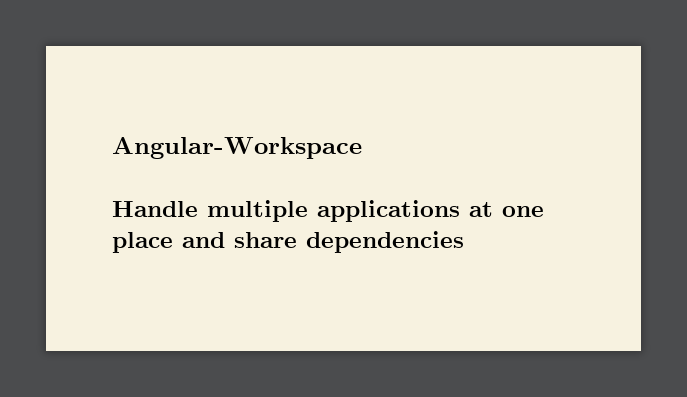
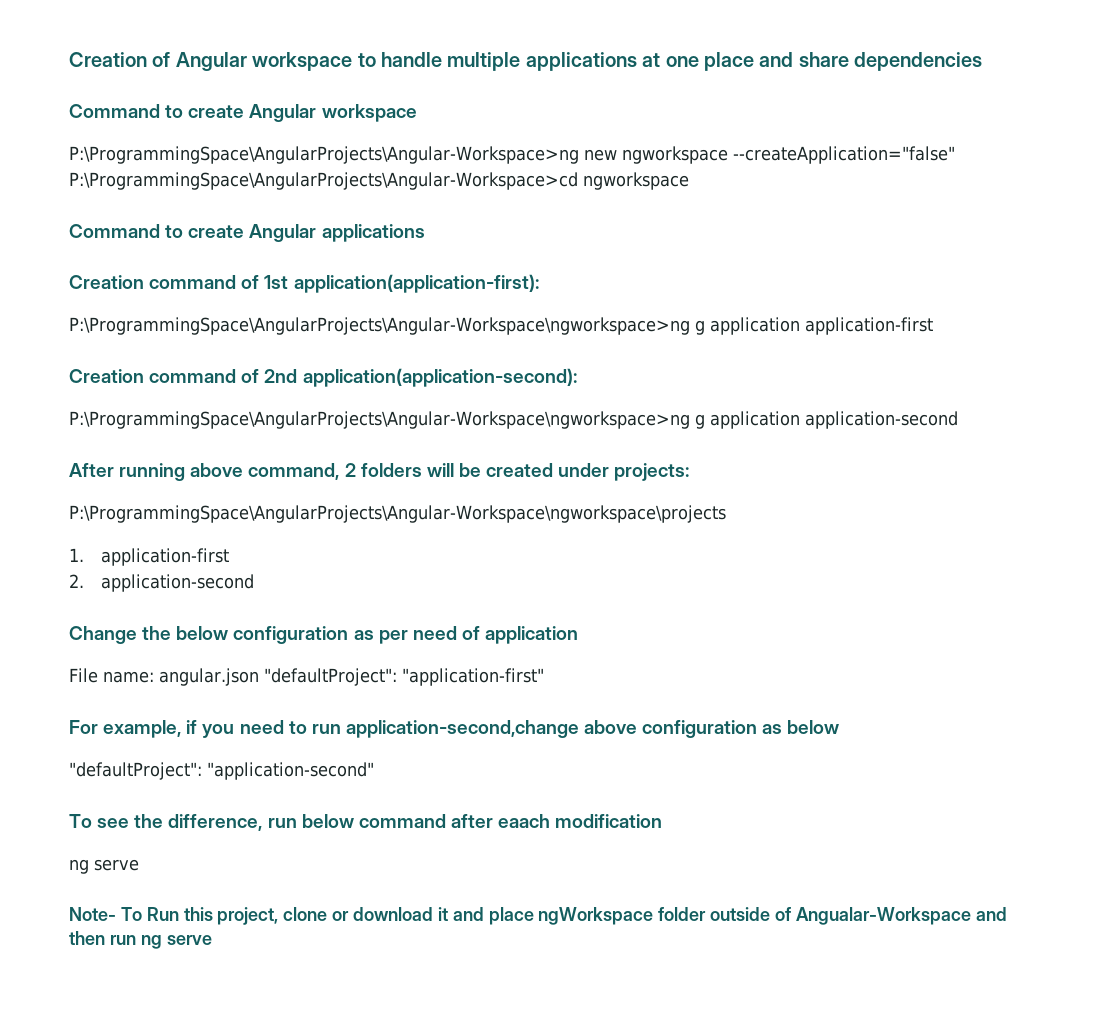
[112,137,362,159] [112,201,198,217] Angular-Workspace // Handle -> [69,52,442,71] Creation of Angular workspace to handle
(464, 242) none -> [69,104,417,122] [69,146,955,164] [69,172,689,190] [69,224,425,242] [69,274,539,293] [69,317,933,335] [69,368,577,387] [69,411,958,429] [69,463,690,481] [69,505,726,523] [69,548,229,566] [69,574,254,592] [69,626,579,644] [69,668,544,686] [69,720,840,738] [69,762,374,780] [69,814,663,831] [69,859,139,874] [69,907,1007,925] [69,931,212,949] // Command to create Angular workspace // P:\ProgrammingSpace\AngularProjects\Angular-Workspace>ng new ngworkspace --createApplication="false" P:\ProgrammingSpace\AngularProjects\Angular-Workspace>cd ngworkspace // Command to create Angular applications // Creation command of 1st application(application-first): // P:\ProgrammingSpace\AngularProjects\Angular-Workspace\ngworkspace>ng g application application-first // Creation command of 2nd application(application-second): // P:\ProgrammingSpace\AngularProjects\Angular-Workspace\ngworkspace>ng g application application-second // After running above command, 2 folders will be created under projects: // P:\ProgrammingSpace\AngularProjects\Angular-Workspace\ngworkspace\projects // 1. application-first // 2. application-second // Change the below configuration as per need of application // File name: angular.json "defaultProject": "application-first" // For example, if you need to run application-second,change above configuration as below // "defaultProject": "application-second" // To see the difference, run below command after eaach modification // ng serve // Note- To Run this project, clone or download it and place ngWorkspace folder outside of Angualar-Workspace and then run ng serve

